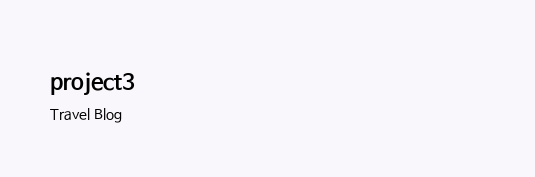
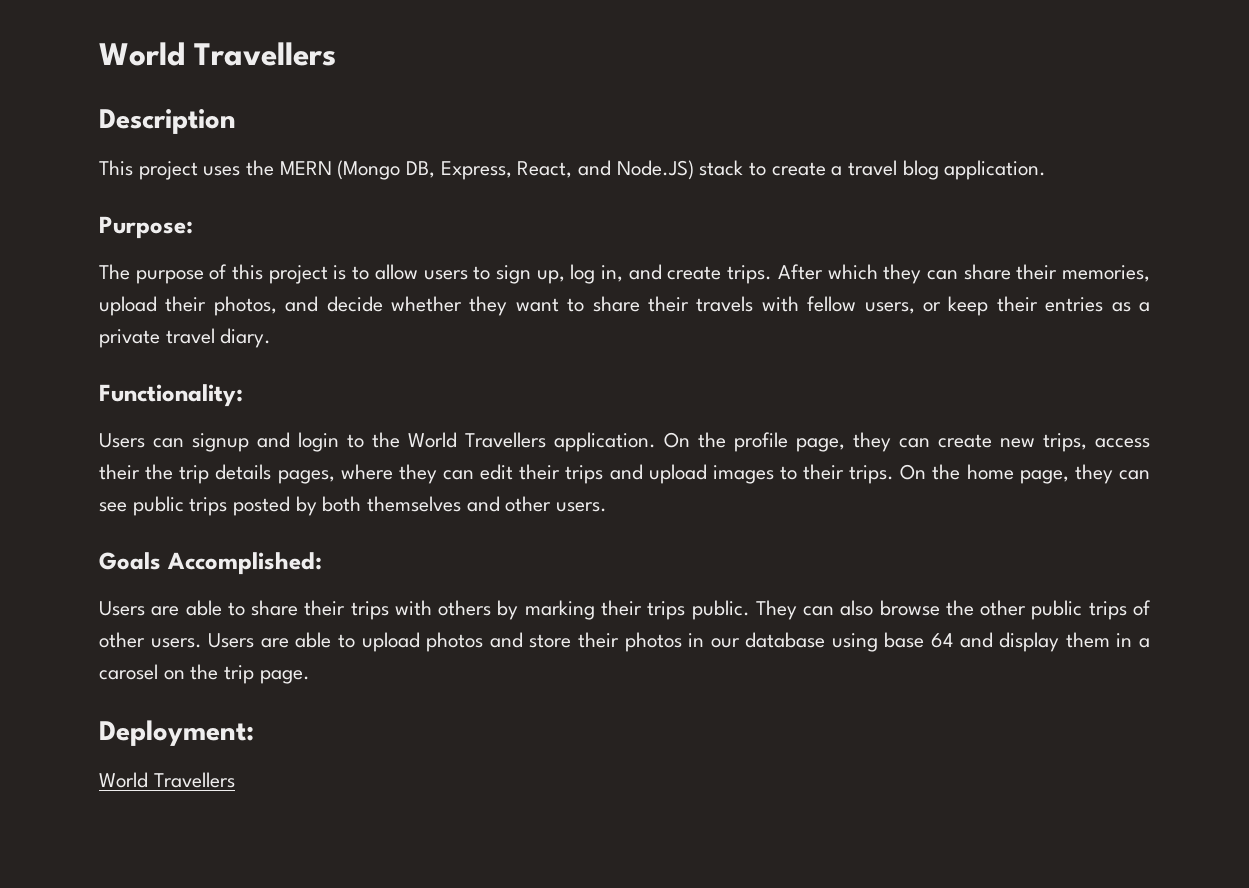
[50,72,135,96] [50,108,122,123] project3 // Travel Blog -> [99,42,336,66] [99,109,236,134] [99,160,1047,180] [99,216,193,239] [99,264,1150,284] [99,296,1150,316] [99,328,272,348] [99,384,243,407] [99,432,1150,452] [99,464,1150,484] [99,496,608,516] [99,552,322,575] [99,600,1151,620] [99,632,1150,652] [99,664,310,684] [99,720,254,746] [99,772,235,788] World Travellers // Description // This project uses the MERN (Mongo DB, Express, React, and Node.JS) stack to create a travel blog application. // Purpose: // The purpose of this project is to allow users to sign up, log in, and create trips. After which they can share their memories, upload their photos, and decide whether they want to share their travels with fellow users, or keep their entries as a private travel diary. // Functionality: // Users can signup and login to the World Travellers application. On the profile page, they can create new trips, access their the trip details pages, where they can edit their trips and upload images to their trips. On the home page, they can see public trips posted by both themselves and other users. // Goals Accomplished: // Users are able to share their trips with others by marking their trips public. They can also browse the other public trips of other users. Users are able to upload photos and store their photos in our database using base 64 and display them in a carosel on the trip page. // Deployment: // World Travellers

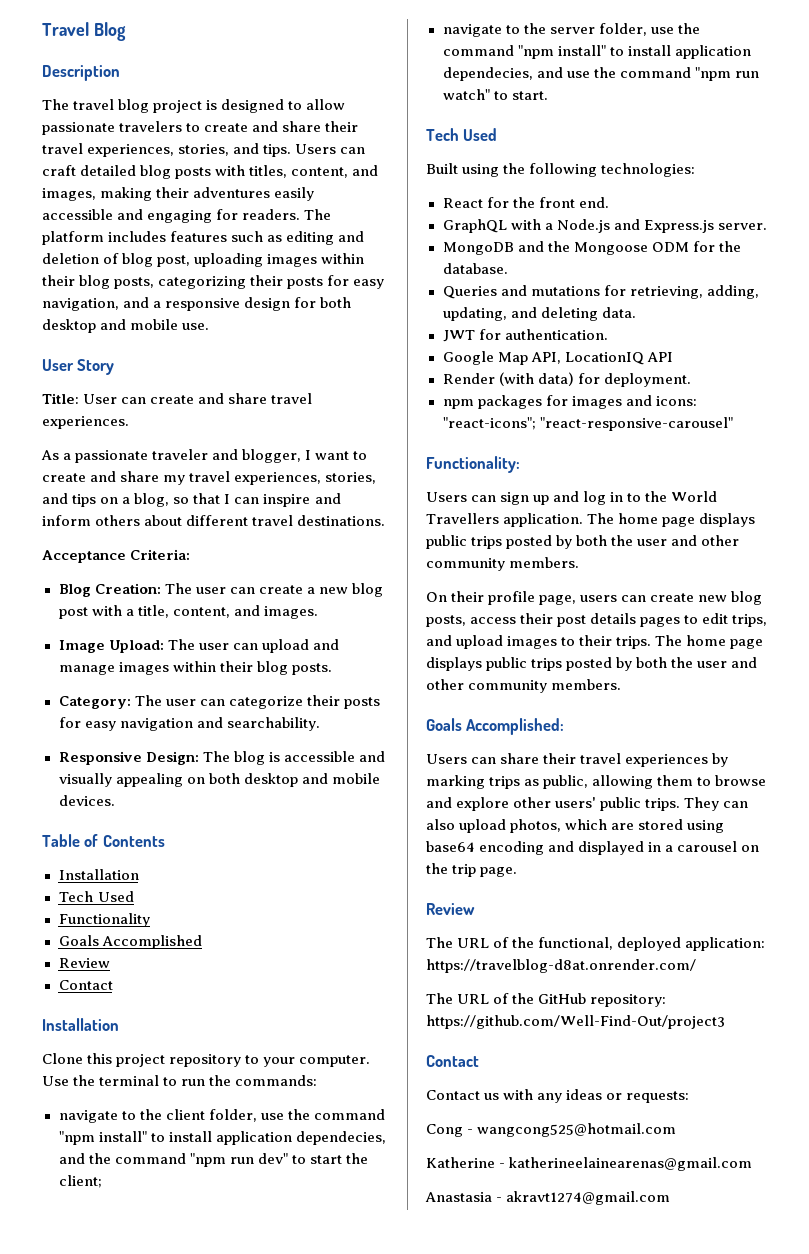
[99,42,336,66] World Travellers -> [42,22,126,41] Travel Blog
[99,160,1047,180] [99,216,193,239] [99,264,1150,284] [99,296,1150,316] [99,328,272,348] [99,384,243,407] [99,432,339,452] This project uses the MERN (Mongo DB, Express, React, and Node.JS) stack to create a travel blog application. // Purpose: // The purpose of this project is to allow users to sign up, log in, and create trips. After which they can share their memories, upload their photos, and decide whether they want to share their travels with fellow users, or keep their entries as a private travel diary. // Functionality: // Users can signup and login -> [42,99,346,113] [42,121,359,135] [42,143,366,157] [42,165,379,179] [42,187,315,201] [42,209,332,223] [42,231,365,245] [42,253,365,267] [42,275,385,289] [42,297,352,311] [42,319,210,333] [42,359,115,375] [42,393,313,404] [42,416,129,429] [41,449,368,463] [42,471,377,485] [42,493,341,507] [42,515,386,526] [42,549,191,563] [58,583,383,597] [58,605,318,619] [58,639,339,653] [58,661,332,675] [58,695,380,709] [58,717,320,731] [58,751,385,765] [58,773,380,787] [58,795,115,806] [42,834,165,847] [58,869,139,880] [58,891,134,902] [58,913,150,927] [58,935,202,949] [58,958,110,968] [58,980,113,990] [42,1018,119,1031] [42,1053,371,1067] [42,1075,318,1086] [58,1109,385,1123] [58,1131,386,1145] [58,1153,368,1167] [58,1175,102,1188] [442,23,700,37] [442,45,751,59] [442,67,759,81] [442,89,548,100] [426,128,498,141] [426,163,696,177] [442,197,609,208] [442,219,767,233] [442,241,741,255] [442,263,508,274] [442,285,759,299] [442,307,636,321] [442,329,608,342] [442,351,673,365] [442,372,691,387] [442,395,697,409] [442,417,733,431] [426,456,520,473] [426,491,624,505] The travel blog project is designed to allow passionate travelers to create and share their travel experiences, stories, and tips. Users can craft detailed blog posts with titles, content, and images, making their adventures easily accessible and engaging for readers. The platform includes features such as editing and deletion of blog post, uploading images within their blog posts, categorizing their posts for easy navigation, and a responsive design for both desktop and mobile use. // User Story // Title: User can create and share travel experiences. // As a passionate traveler and blogger, I want to create and share my travel experiences, stories, and tips on a blog, so that I can inspire and inform others about different travel destinations. // Acceptance Criteria: // Blog Creation: The user can create a new blog post with a title, content, and images. // Image Upload: The user can upload and manage images within their blog posts. // Category: The user can categorize their posts for easy navigation and searchability. // Responsive Design: The blog is accessible and visually appealing on both desktop and mobile devices. // Table of Contents // Installation // Tech Used // Functionality // Goals Accomplished // Review // Contact // Installation // Clone this project repository to your computer. Use the terminal to run the commands: // navigate to the client folder, use the command "npm install" to install application dependecies, and the command "npm run dev" to start the client; // navigate to the server folder, use the command "npm install" to install application dependecies, and use the command "npm run watch" to start. // Tech Used // Built using the following technologies: // React for the front end. // GraphQL with a Node.js and Express.js server. // MongoDB and the Mongoose ODM for the database. // Queries and mutations for retrieving, adding, updating, and deleting data. // JWT for authentication. // Google Map API, LocationIQ API // Render (with data) for deployment. // npm packages for images and icons: "react-icons"; "react-responsive-carousel" // Functionality: // Users can sign up and log in
[664,432,726,448] On the -> [587,513,756,527] [426,535,740,549] [426,557,580,571] [426,591,485,602] The home page displays public trips posted by both the user and other community members. // On their
[853,432,891,452] they -> [580,595,618,602] users
[1043,433,1150,452] [99,464,604,484] trips, access their the trip details pages, where they can edit their trips -> [731,591,763,605] [426,613,768,627] blog posts, access their post details pages to edit trips,
[900,464,1150,484] [99,496,608,516] [99,552,322,575] [99,600,1151,620] [99,632,1110,652] On the home page, they can see public trips posted by both themselves and other users. // Goals Accomplished: // Users are able to share their trips with others by marking their trips public. They can also browse the other public trips of other users. Users are able to upload photos and store their photos in our database using base 64 and display them -> [655,635,764,649] [426,657,758,671] [426,679,622,693] [426,718,565,735] [426,753,729,767] [426,775,767,789] [426,797,749,811] [426,819,725,833] [426,841,645,855] The home page displays public trips posted by both the user and other community members. // Goals Accomplished: // Users can share their travel experiences by marking trips as public, allowing them to browse and explore other users' public trips. They can also upload photos, which are stored using base64 encoding and displayed
[99,664,158,680] carosel -> [677,841,738,852] carousel
[99,720,254,746] [99,772,235,788] Deployment: // World Travellers -> [426,903,475,915] [426,937,766,951] [426,959,696,973] [426,993,667,1007] [426,1015,725,1029] [426,1055,479,1067] [426,1089,690,1103] [426,1123,677,1137] [426,1157,753,1171] [425,1191,671,1205] Review // The URL of the functional, deployed application: https://travelblog-d8at.onrender.com/ // The URL of the GitHub repository: https://github.com/Well-Find-Out/project3 // Contact // Contact us with any ideas or requests: // Cong - wangcong525@hotmail.com // Katherine - katherineelainearenas@gmail.com // Anastasia - akravt1274@gmail.com

